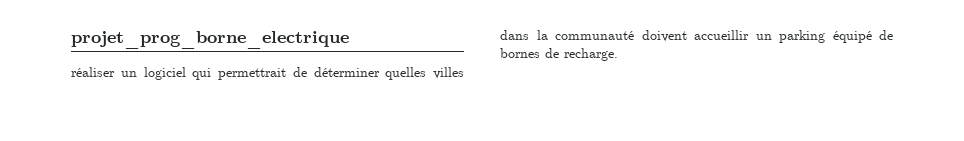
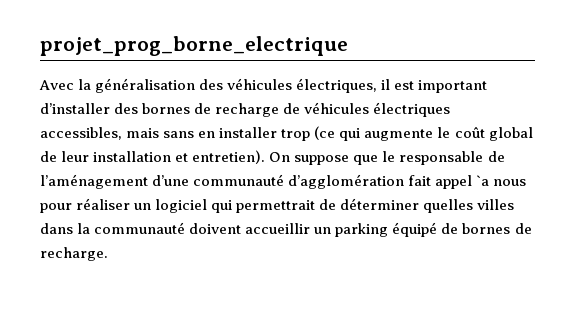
(349, 40) none -> [39,78,488,93] [40,102,451,117] [40,126,533,141] [40,150,505,165] [40,174,527,189] [40,203,72,213] Avec la généralisation des véhicules électriques, il est important d’installer des bornes de recharge de véhicules électriques accessibles, mais sans en installer trop (ce qui augmente le coût global de leur installation et entretien). On suppose que le responsable de l’aménagement d’une communauté d’agglomération fait appel `a nous pour

